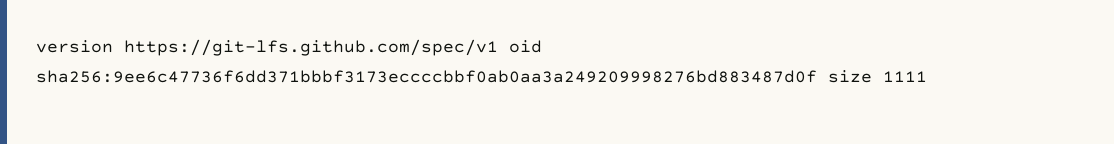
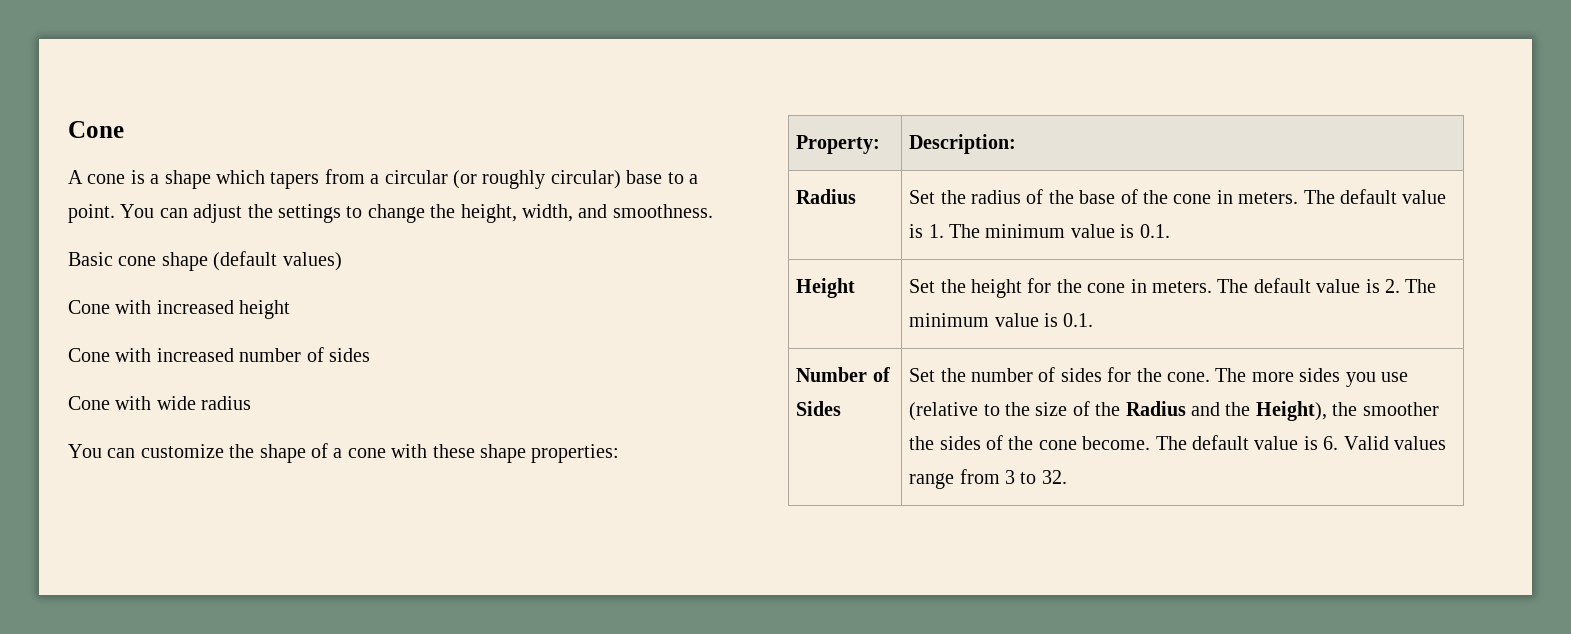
[36,39,542,56] [36,70,927,83] version https://git-lfs.github.com/spec/v1 oid sha256:9ee6c47736f6dd371bbbf3173eccccbbf0ab0aa3a249209998276bd883487d0f size 1111 -> [68,121,124,138] [68,169,698,189] [68,204,713,223] [68,251,342,271] [68,300,291,319] [68,347,370,362] [68,396,252,410] [68,443,620,463] [796,135,881,154] [909,134,1017,154] [796,189,857,204] [909,189,1447,204] [909,224,1170,238] [796,278,856,298] [909,278,1437,298] [909,313,1094,327] [796,367,890,382] [796,401,842,416] [909,367,1408,387] [909,401,1439,421] [909,435,1446,450] [909,469,1067,489] Cone // A cone is a shape which tapers from a circular (or roughly circular) base to a point. You can adjust the settings to change the height, width, and smoothness. // Basic cone shape (default values) // Cone with increased height // Cone with increased number of sides // Cone with wide radius // You can customize the shape of a cone with these shape properties: // Property: | Description: // Radius | Set the radius of the base of the cone in meters. The default value is 1. The minimum value is 0.1. // Height | Set the height for the cone in meters. The default value is 2. The minimum value is 0.1. // Number of Sides | Set the number of sides for the cone. The more sides you use (relative to the size of the Radius and the Height), the smoother the sides of the cone become. The default value is 6. Valid values range from 3 to 32.

